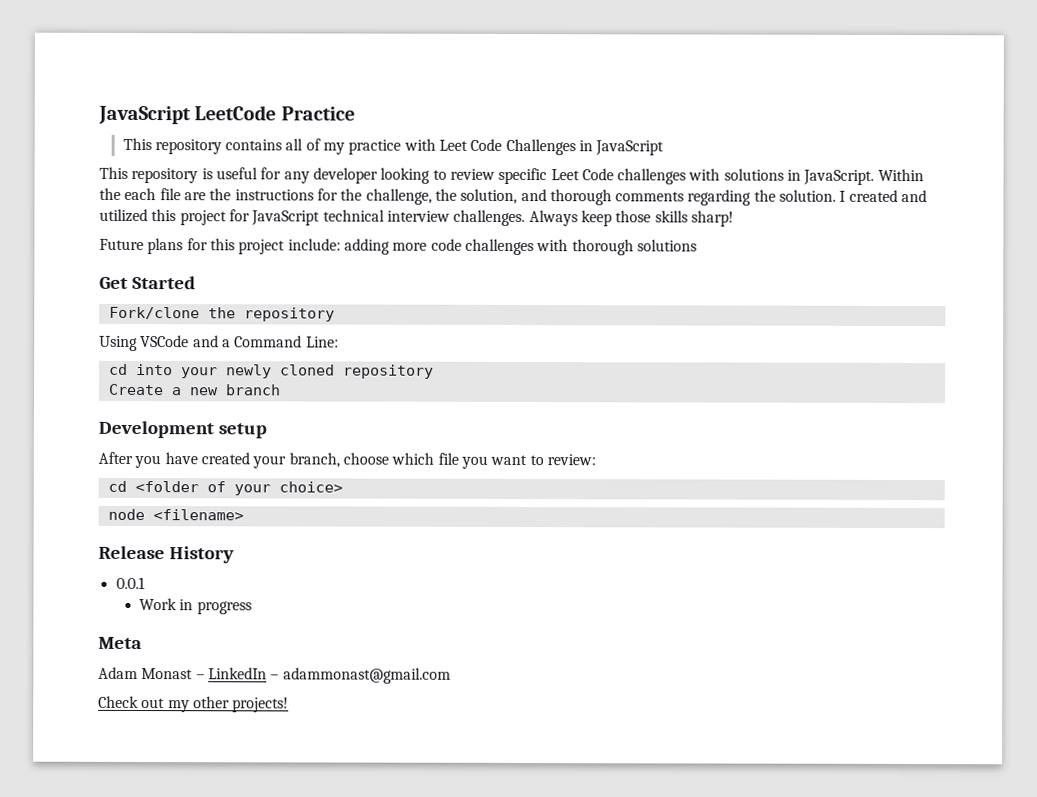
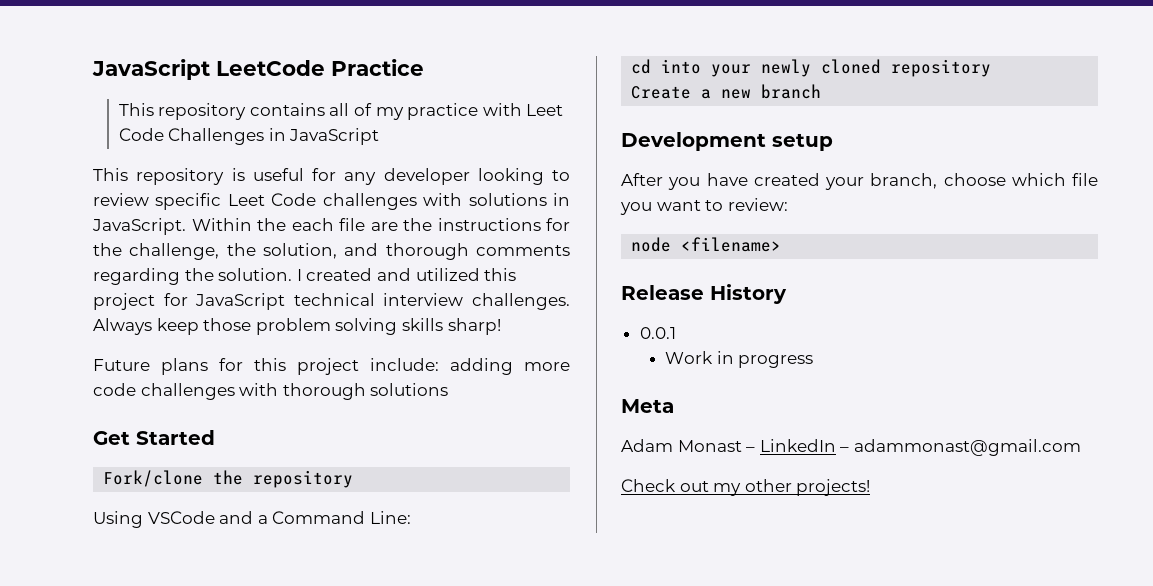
(652, 216) none -> [255,318,398,335] problem solving
[107,480,343,496] // cd <folder of your choice> -> (788, 204) none

